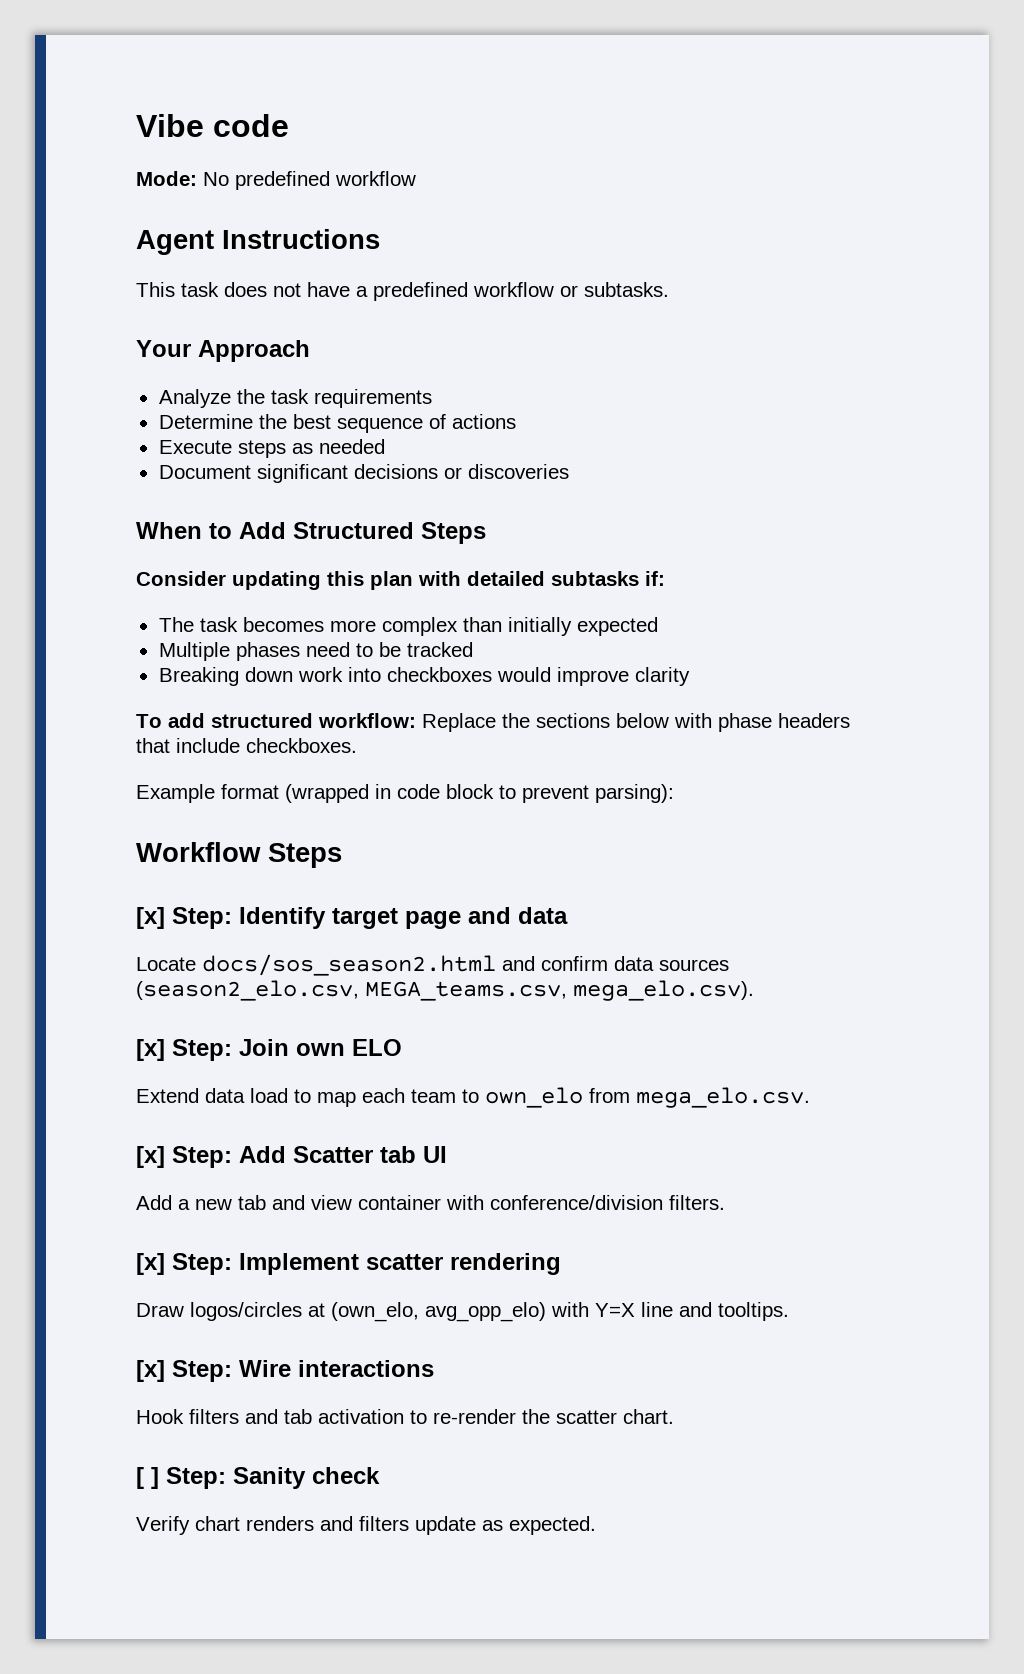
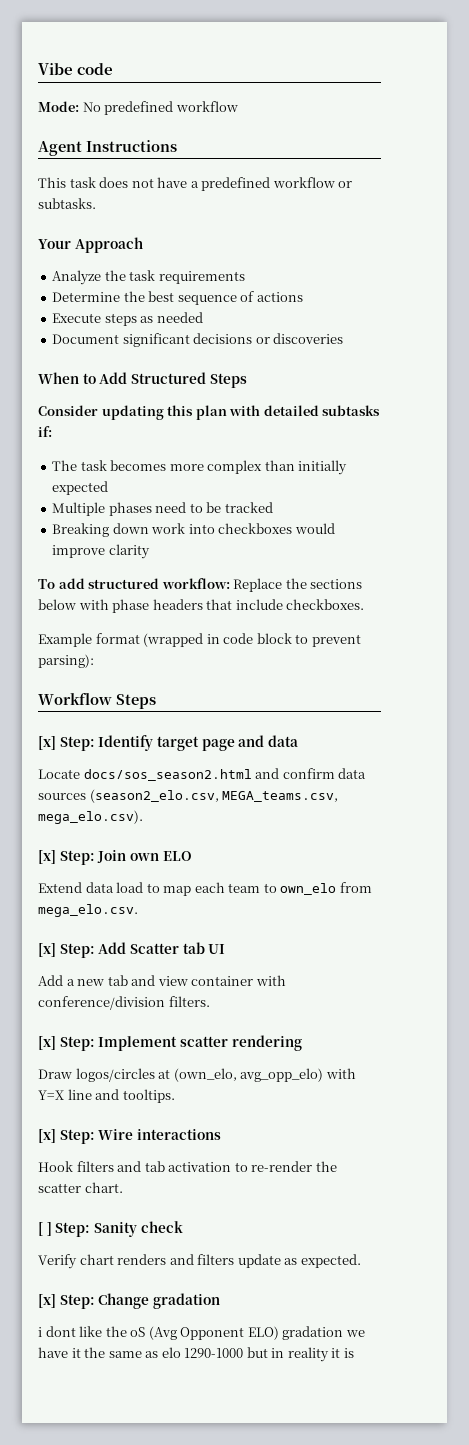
(596, 1525) none -> [38,1293,220,1309] [38,1326,365,1340] [38,1347,354,1362] // [x] Step: Change gradation // i dont like the oS (Avg Opponent ELO) gradation we have it the same as elo 1290-1000 but in reality it is

